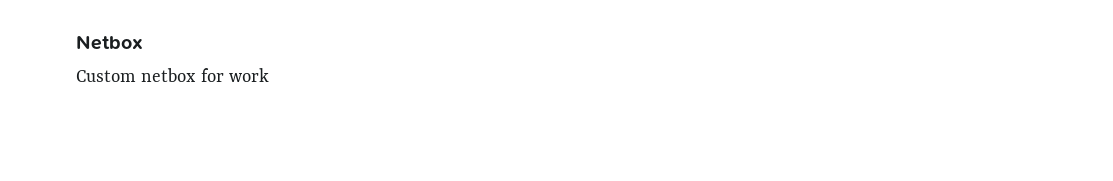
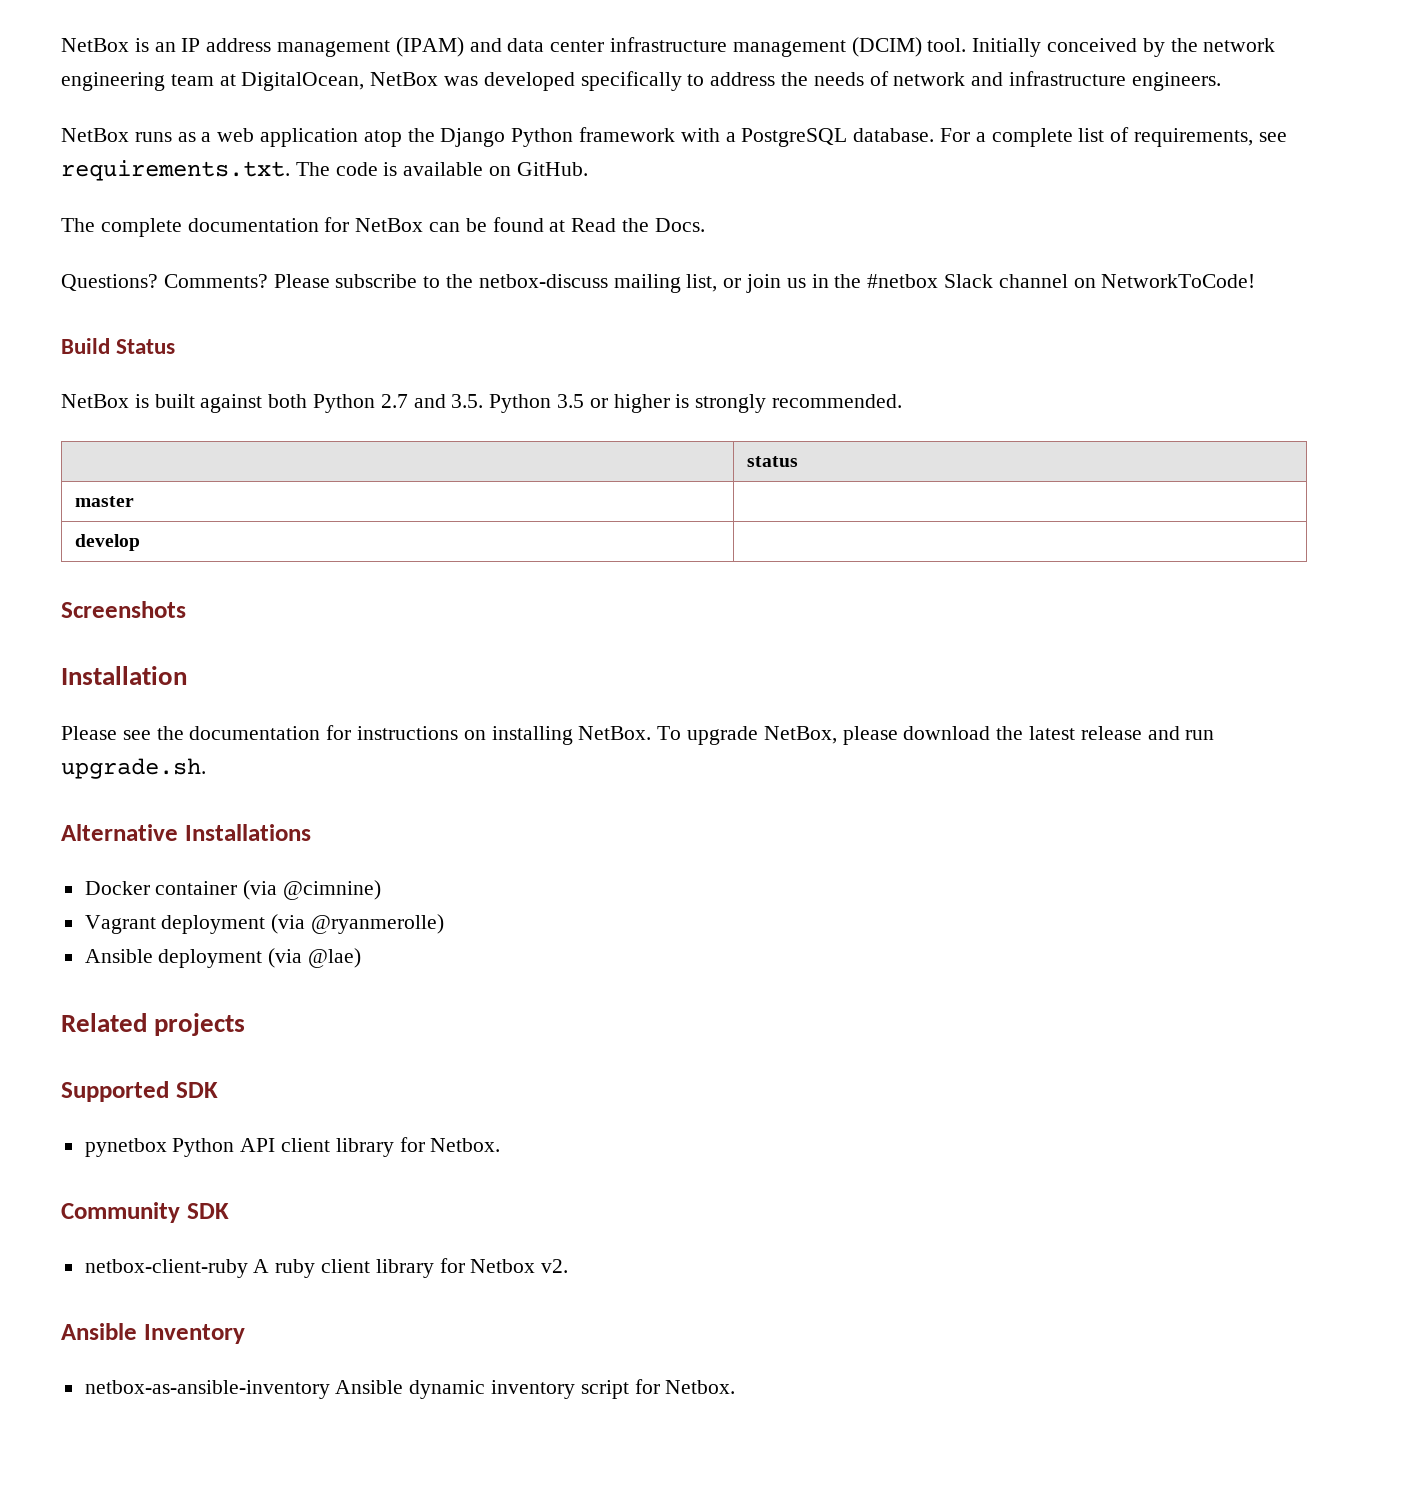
[76,35,143,50] [76,68,270,82] Netbox // Custom netbox for work -> [61,37,1276,57] [61,71,1221,91] [61,127,1287,147] [61,160,588,181] [61,217,705,237] [61,274,1256,293] [61,338,176,354] [61,394,903,413] [747,456,799,467] [75,496,135,507] [75,534,141,551] [61,601,186,618] [61,666,187,685] [61,725,1215,745] [61,758,206,779] [61,824,311,841] [84,880,382,900] [84,914,445,934] [84,948,362,968] [61,1013,246,1036] [61,1081,218,1102] [84,1137,501,1157] [61,1202,229,1223] [84,1258,569,1278] [61,1323,245,1344] [84,1379,736,1399] NetBox is an IP address management (IPAM) and data center infrastructure management (DCIM) tool. Initially conceived by the network engineering team at DigitalOcean, NetBox was developed specifically to address the needs of network and infrastructure engineers. // NetBox runs as a web application atop the Django Python framework with a PostgreSQL database. For a complete list of requirements, see requirements.txt. The code is available on GitHub. // The complete documentation for NetBox can be found at Read the Docs. // Questions? Comments? Please subscribe to the netbox-discuss mailing list, or join us in the #netbox Slack channel on NetworkToCode! // Build Status // NetBox is built against both Python 2.7 and 3.5. Python 3.5 or higher is strongly recommended. // | status // master | // develop | // Screenshots // Installation // Please see the documentation for instructions on installing NetBox. To upgrade NetBox, please download the latest release and run upgrade.sh. // Alternative Installations // Docker container (via @cimnine) // Vagrant deployment (via @ryanmerolle) // Ansible deployment (via @lae) // Related projects // Supported SDK // pynetbox Python API client library for Netbox. // Community SDK // netbox-client-ruby A ruby client library for Netbox v2. // Ansible Inventory // netbox-as-ansible-inventory Ansible dynamic inventory script for Netbox.

